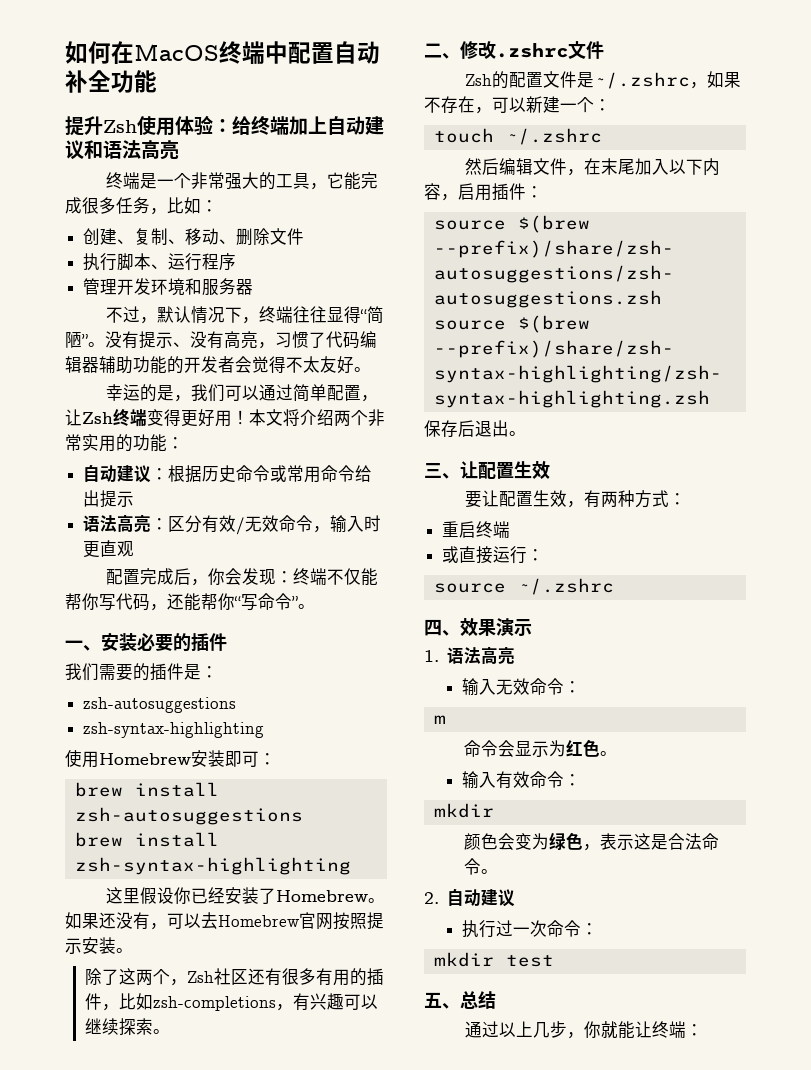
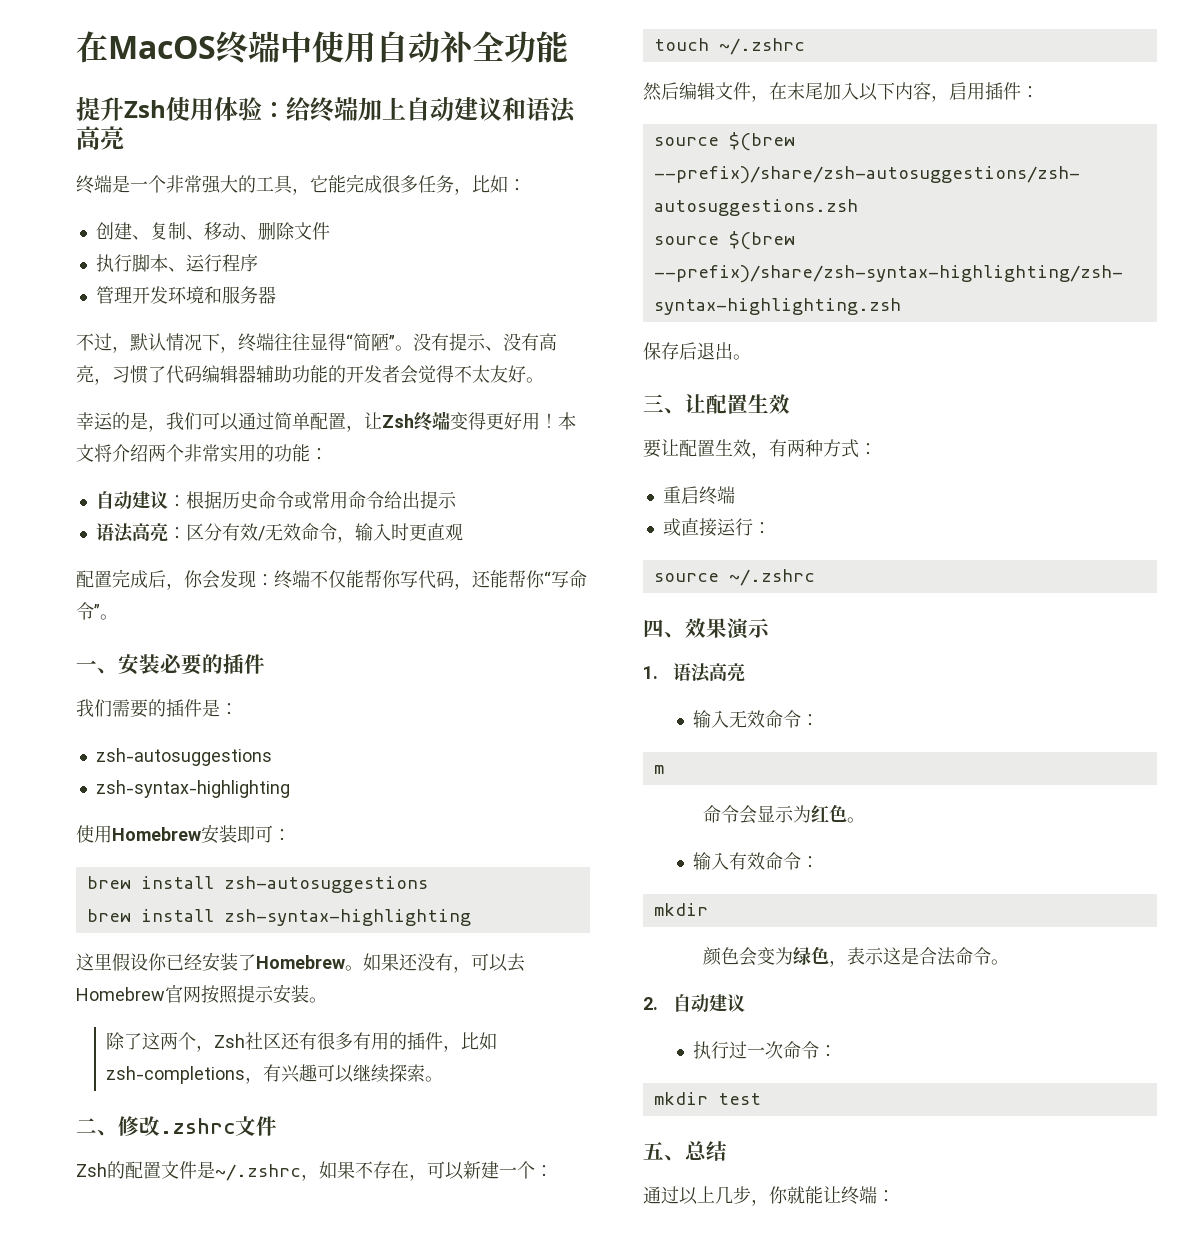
[65,41,111,64] 如何 -> (76, 47) none
[288,42,334,64] 配置 -> [312,31,376,63] 使用

